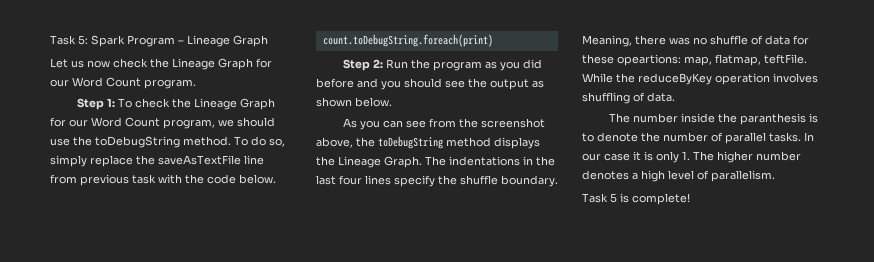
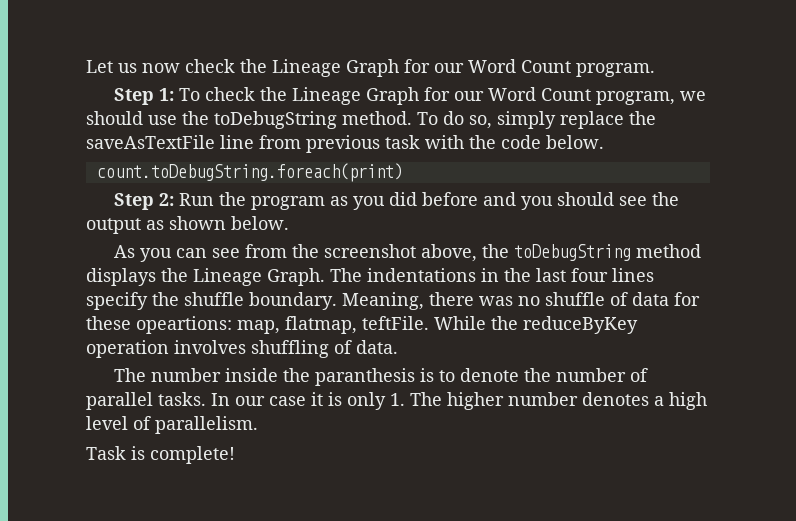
[50,35,268,47] Task 5: Spark Program – Lineage Graph // -> (86, 66) none
[610,193,617,203] 5 -> (126, 453) none

